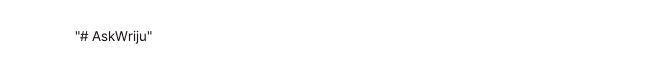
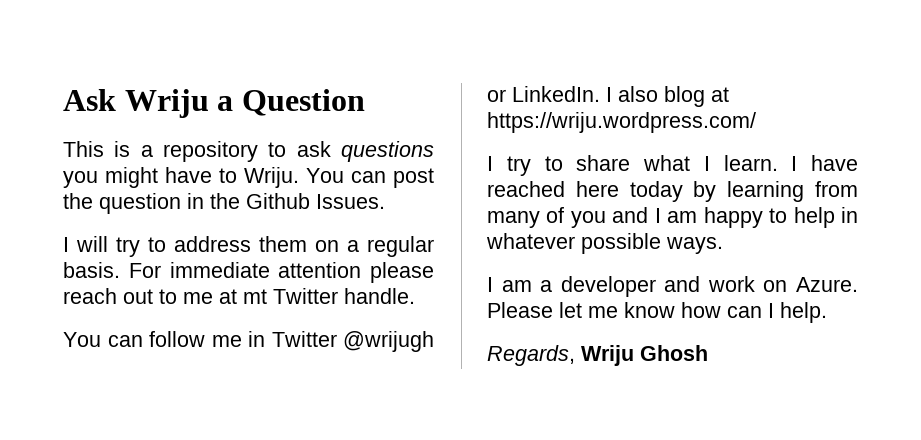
[75,30,152,44] "# AskWriju" -> [63,89,365,118] [63,141,434,162] [63,167,434,188] [63,193,385,214] [63,236,434,257] [63,262,434,283] [63,288,415,304] [63,331,434,352] [487,86,729,107] [487,112,756,133] [487,155,858,176] [487,181,858,202] [487,207,858,228] [486,233,723,254] [487,276,858,297] [487,302,827,323] [487,345,708,366] Ask Wriju a Question // This is a repository to ask questions you might have to Wriju. You can post the question in the Github Issues. // I will try to address them on a regular basis. For immediate attention please reach out to me at mt Twitter handle. // You can follow me in Twitter @wrijugh or LinkedIn. I also blog at https://wriju.wordpress.com/ // I try to share what I learn. I have reached here today by learning from many of you and I am happy to help in whatever possible ways. // I am a developer and work on Azure. Please let me know how can I help. // Regards, Wriju Ghosh

